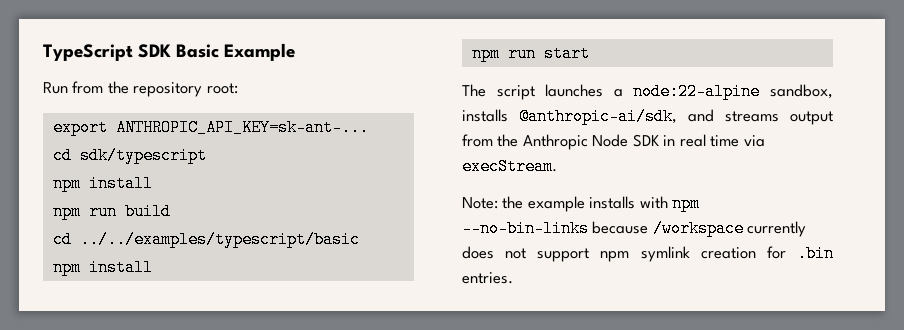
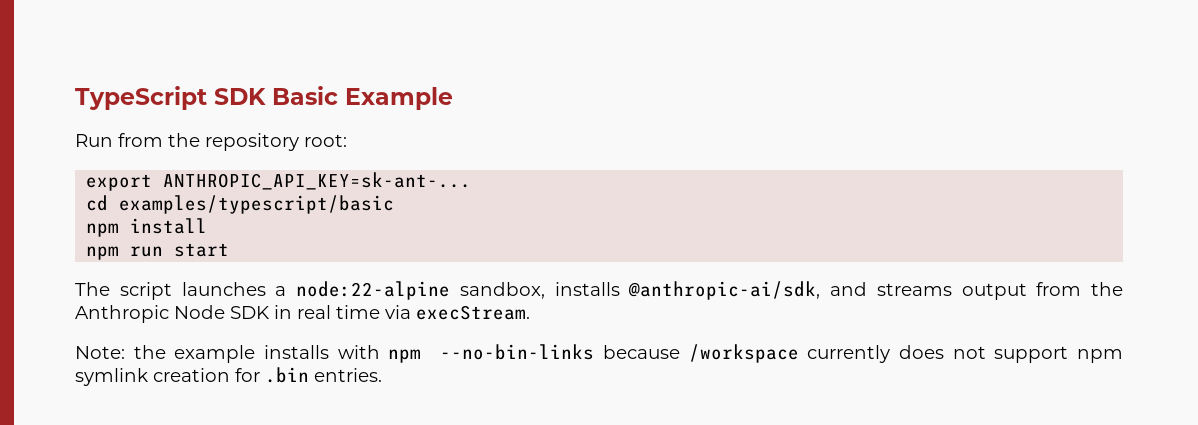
[79,147,207,164] [52,175,153,192] [52,203,171,220] [52,231,360,248] sdk/typescript // npm install // npm run build // cd ../../examples/typescript/basic -> [119,195,395,214] examples/typescript/basic

